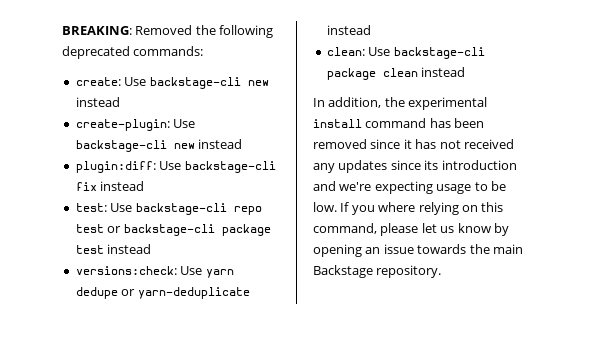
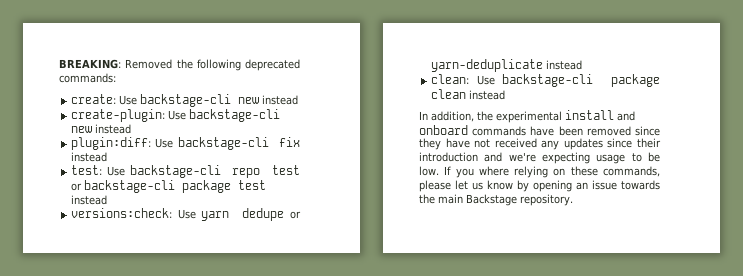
[365,118,451,128] command has -> [617,111,635,121] [419,125,555,136] and onboard commands have
[403,139,437,149] it has -> [419,138,470,150] they have
[424,160,439,170] its -> [637,138,661,148] their
[481,202,504,212] [313,223,377,234] this command, -> [570,166,660,177] these commands,

